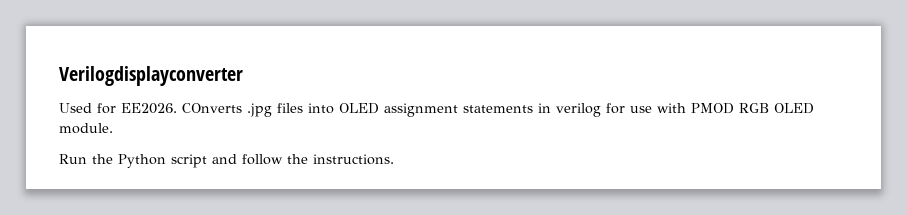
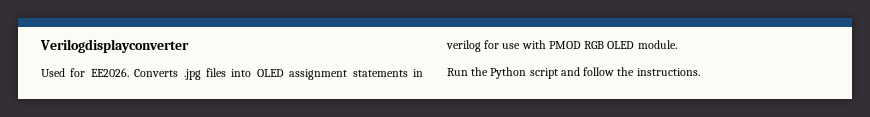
[182,103,242,113] COnverts -> [134,69,179,77] Converts

